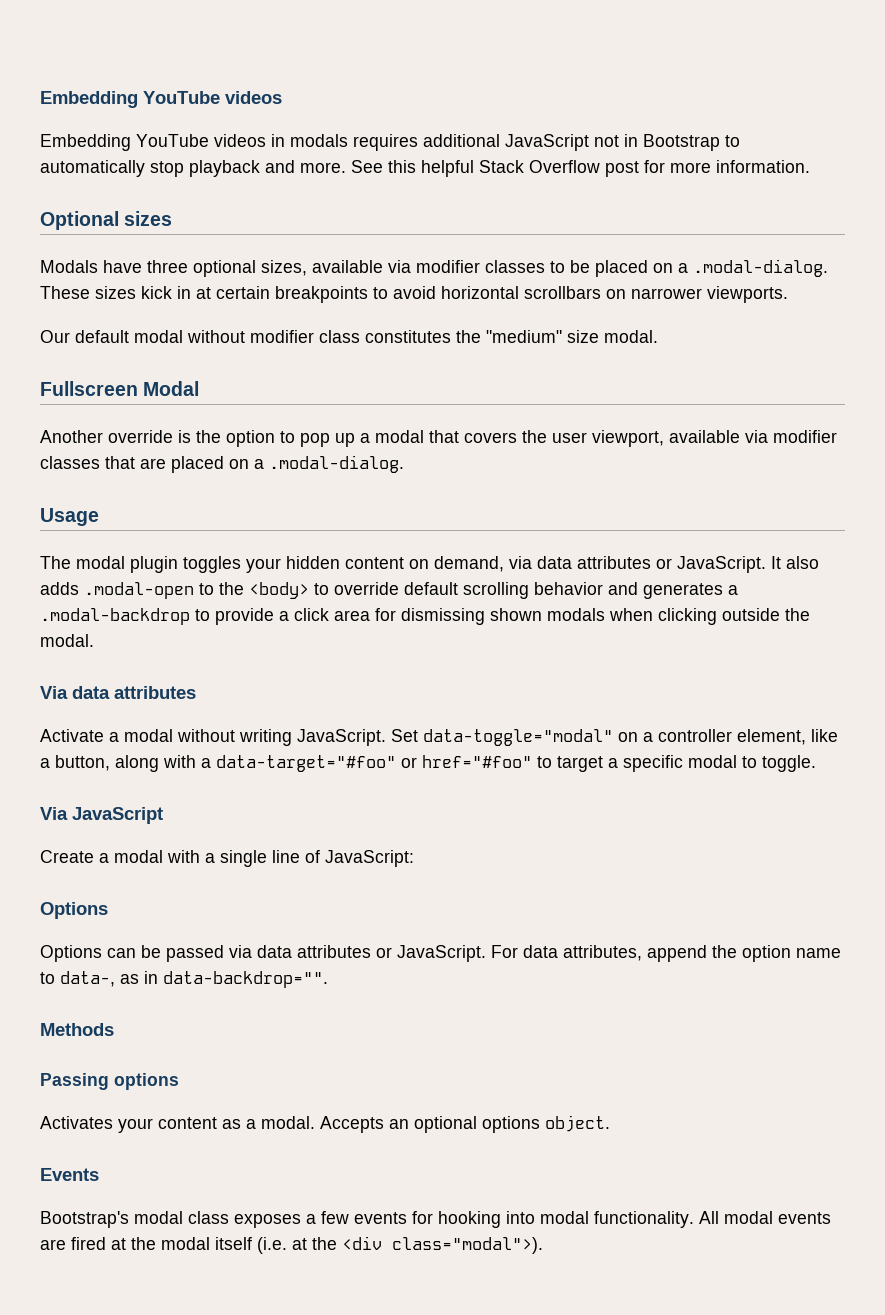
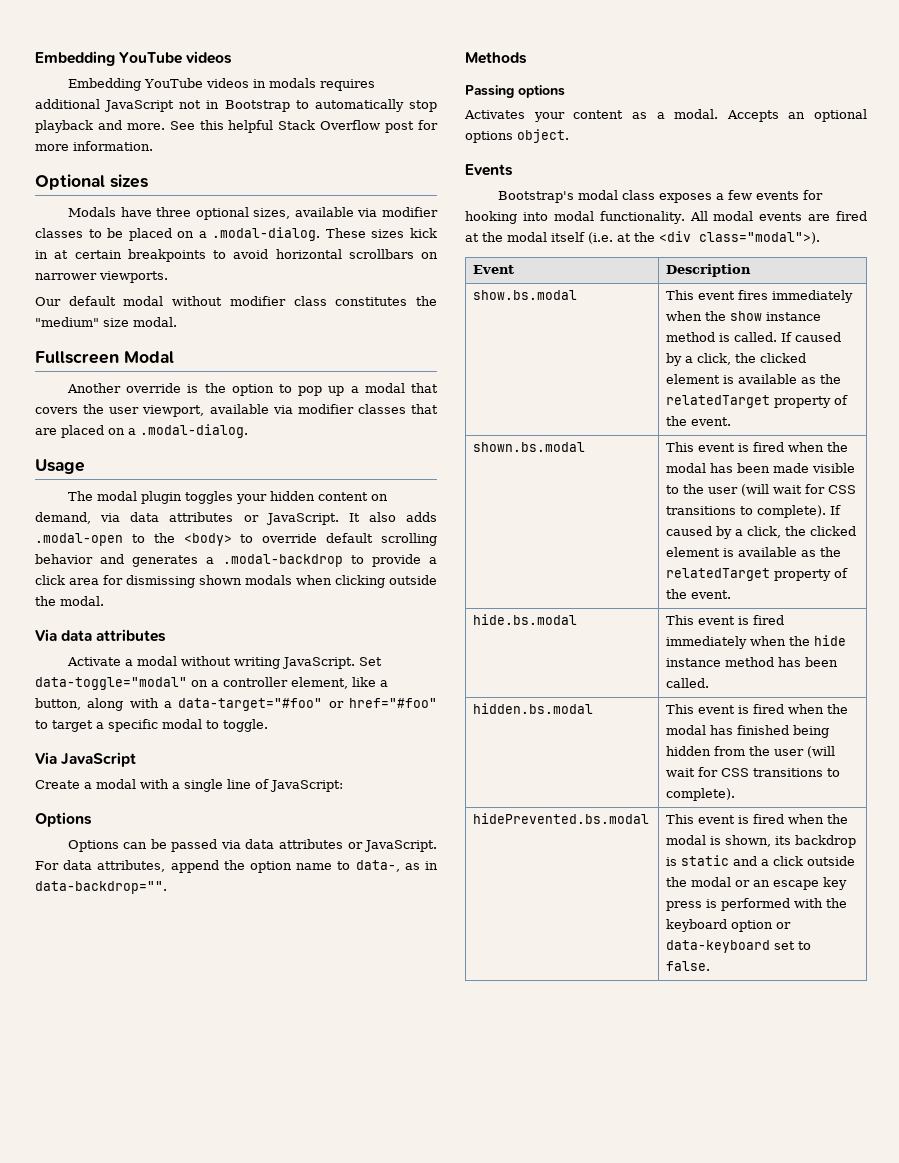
(543, 1245) none -> [473,265,515,274] [666,264,752,277] [473,290,578,300] [666,290,854,303] [666,311,822,321] [666,332,842,342] [666,353,807,366] [666,374,842,384] [666,395,849,408] [666,416,732,426] [473,442,586,452] [666,442,849,452] [666,463,856,473] [666,484,857,496] [666,505,842,518] [666,526,857,539] [666,547,842,557] [666,568,849,581] [666,589,732,599] [473,614,578,625] [666,615,785,625] [666,635,847,649] [666,657,839,667] [666,678,710,688] [473,703,594,714] [666,704,849,714] [666,725,830,738] [666,746,836,758] [666,767,841,777] [666,788,736,801] [473,813,650,824] [666,814,849,824] [666,835,857,848] [666,855,856,866] [666,877,848,890] [666,898,848,911] [666,919,792,932] [666,940,812,953] [666,961,711,971] // Event | Description // show.bs.modal | This event fires immediately when the show instance method is called. If caused by a click, the clicked element is available as the relatedTarget property of the event. // shown.bs.modal | This event is fired when the modal has been made visible to the user (will wait for CSS transitions to complete). If caused by a click, the clicked element is available as the relatedTarget property of the event. // hide.bs.modal | This event is fired immediately when the hide instance method has been called. // hidden.bs.modal | This event is fired when the modal has finished being hidden from the user (will wait for CSS transitions to complete). // hidePrevented.bs.modal | This event is fired when the modal is shown, its backdrop is static and a click outside the modal or an escape key press is performed with the keyboard option or data-keyboard set to false.

